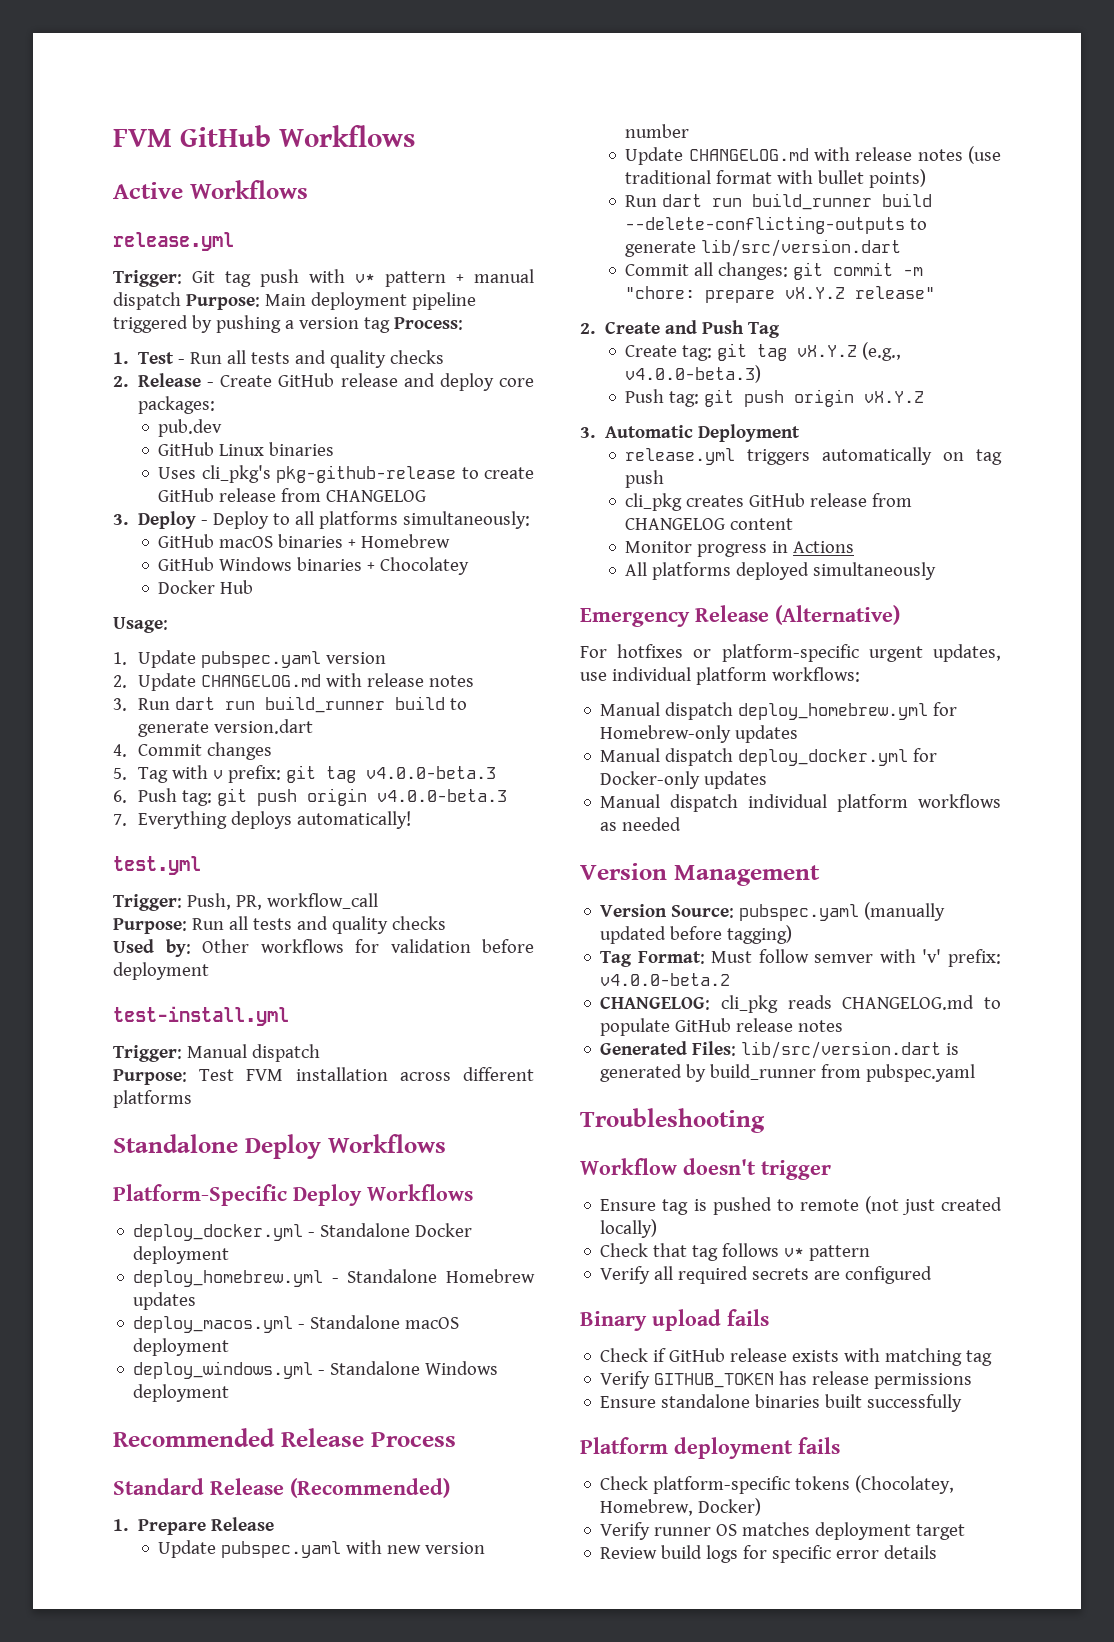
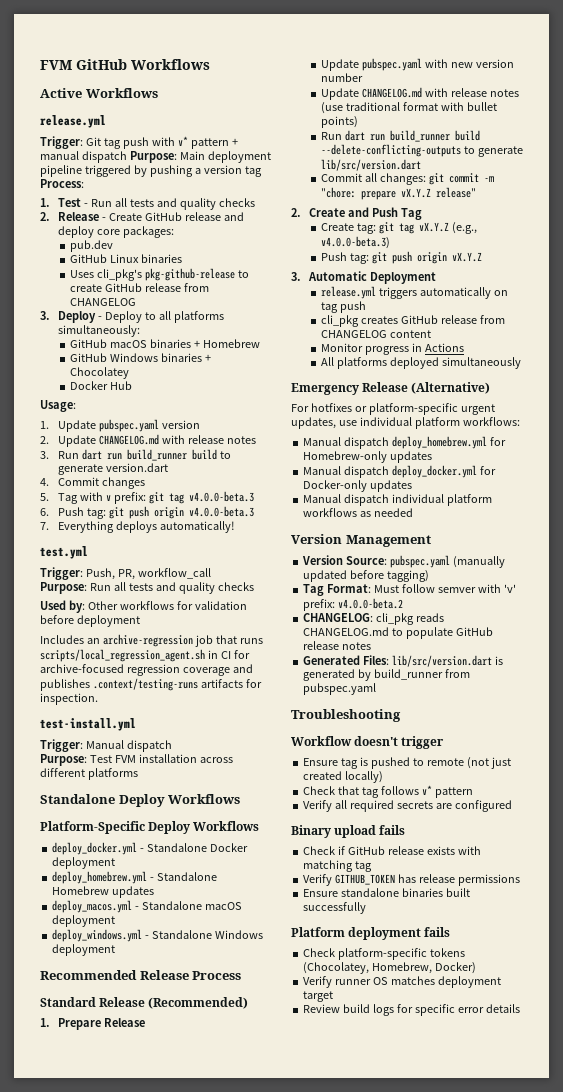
(209, 971) none -> [40,634,263,647] [40,649,250,662] [40,664,253,676] [40,678,262,691] [40,693,98,705] // Includes an archive-regression job that runs scripts/local_regression_agent.sh in CI for archive-focused regression coverage and publishes .context/testing-runs artifacts for inspection.

